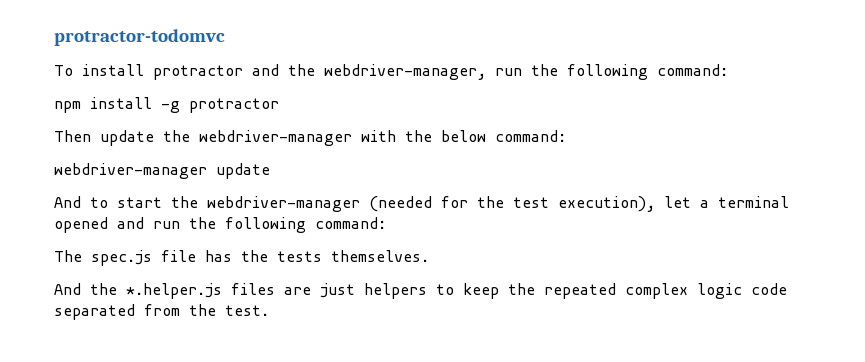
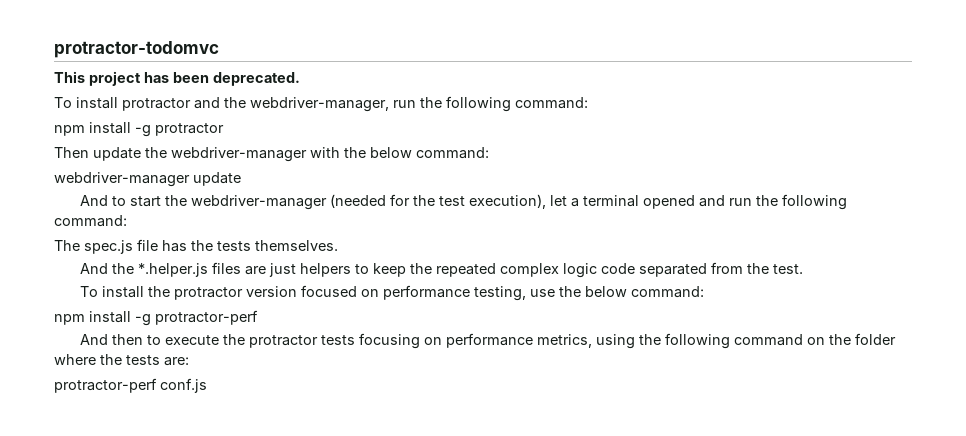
(225, 37) none -> [54,71,300,86] // This project has been deprecated.
(269, 310) none -> [80,285,705,301] [54,310,258,326] [80,333,897,349] [54,354,189,366] [54,378,207,393] // To install the protractor version focused on performance testing, use the below command: // npm install -g protractor-perf // And then to execute the protractor tests focusing on performance metrics, using the following command on the folder where the tests are: // protractor-perf conf.js

